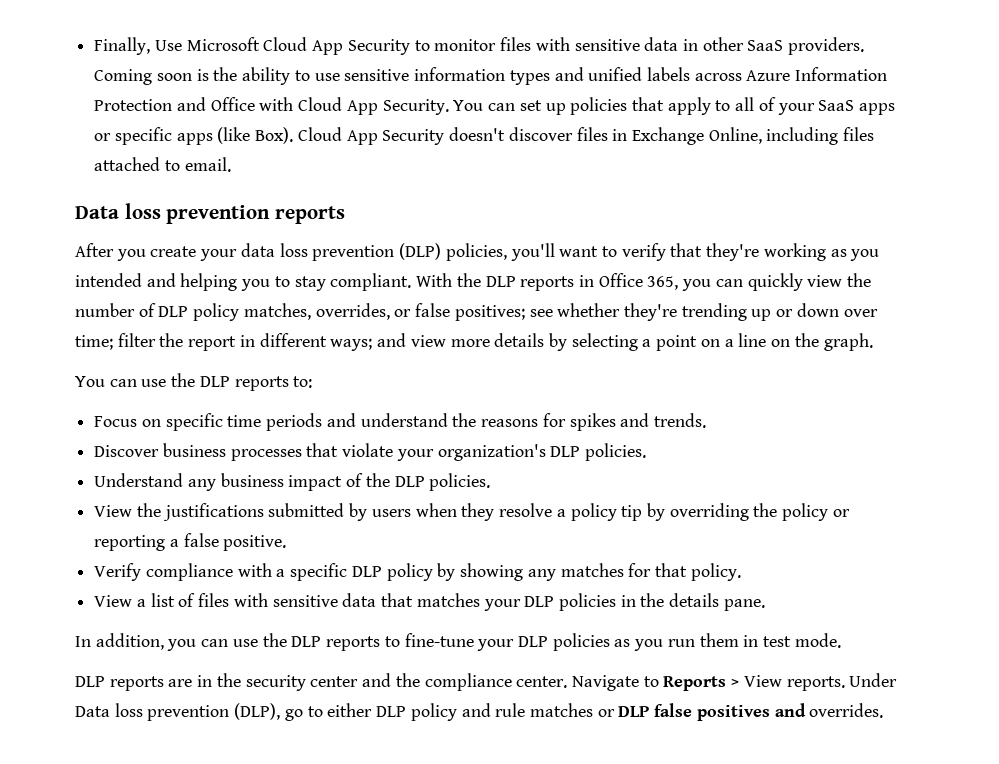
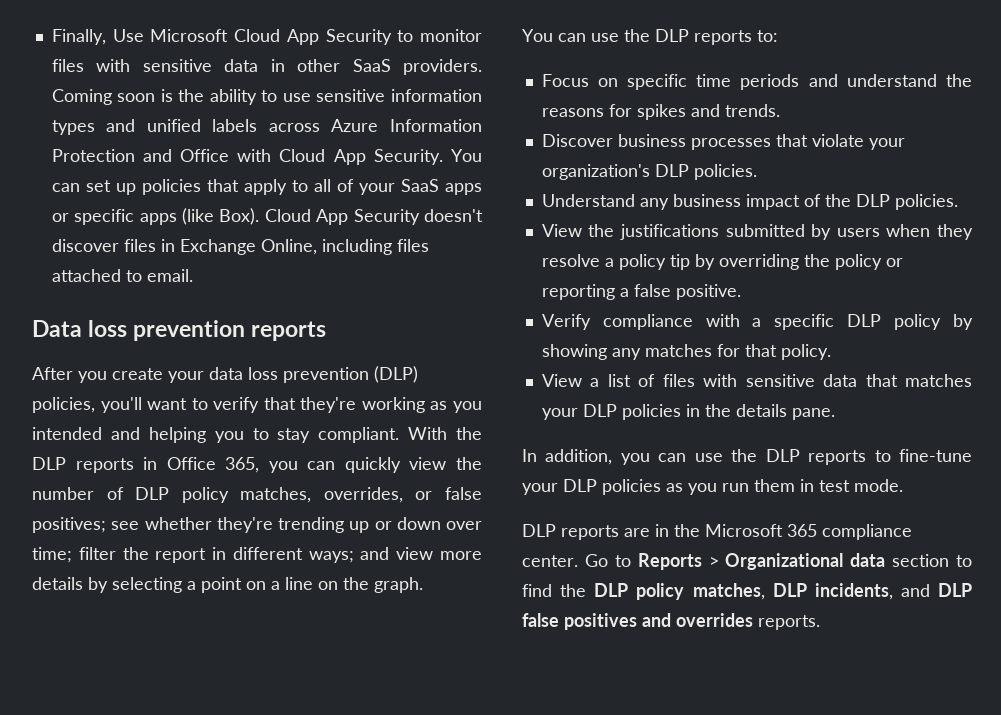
[245,673,420,691] security center and the -> [705,524,817,537] Microsoft 365
[571,675,639,691] Navigate -> [584,554,608,567] Go
[743,673,898,691] [75,703,615,721] View reports. Under Data loss prevention (DLP), go to either DLP policy and rule matches or -> [725,553,972,570] [522,583,930,600] Organizational data section to find the DLP policy matches, DLP incidents, and
[809,703,884,718] overrides. -> [676,613,820,630] overrides reports.

